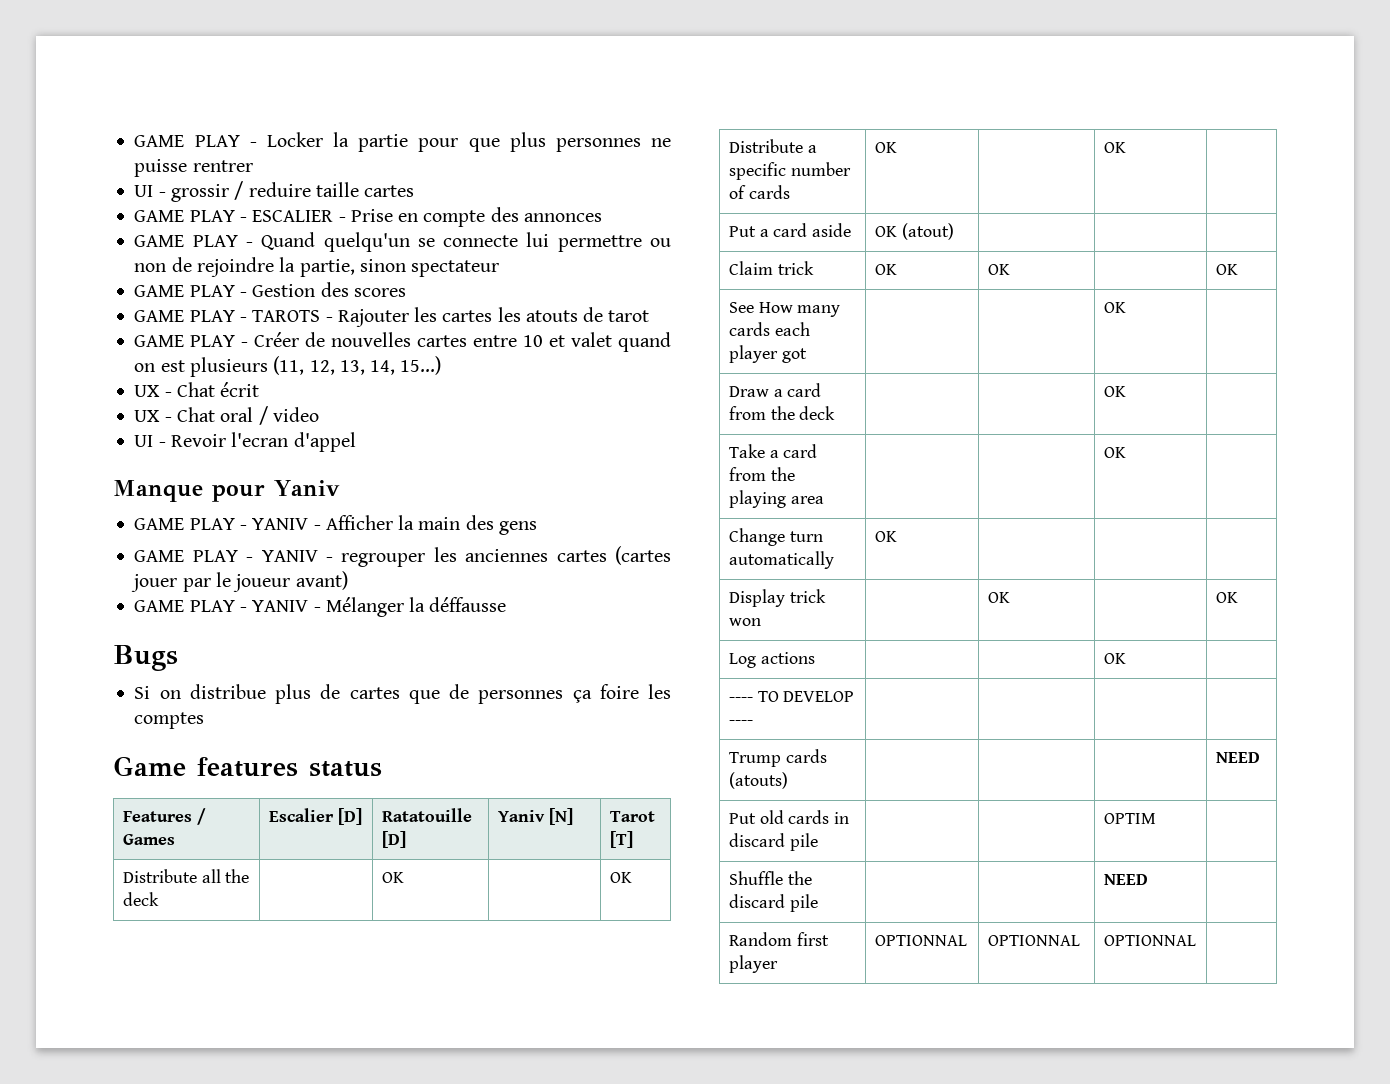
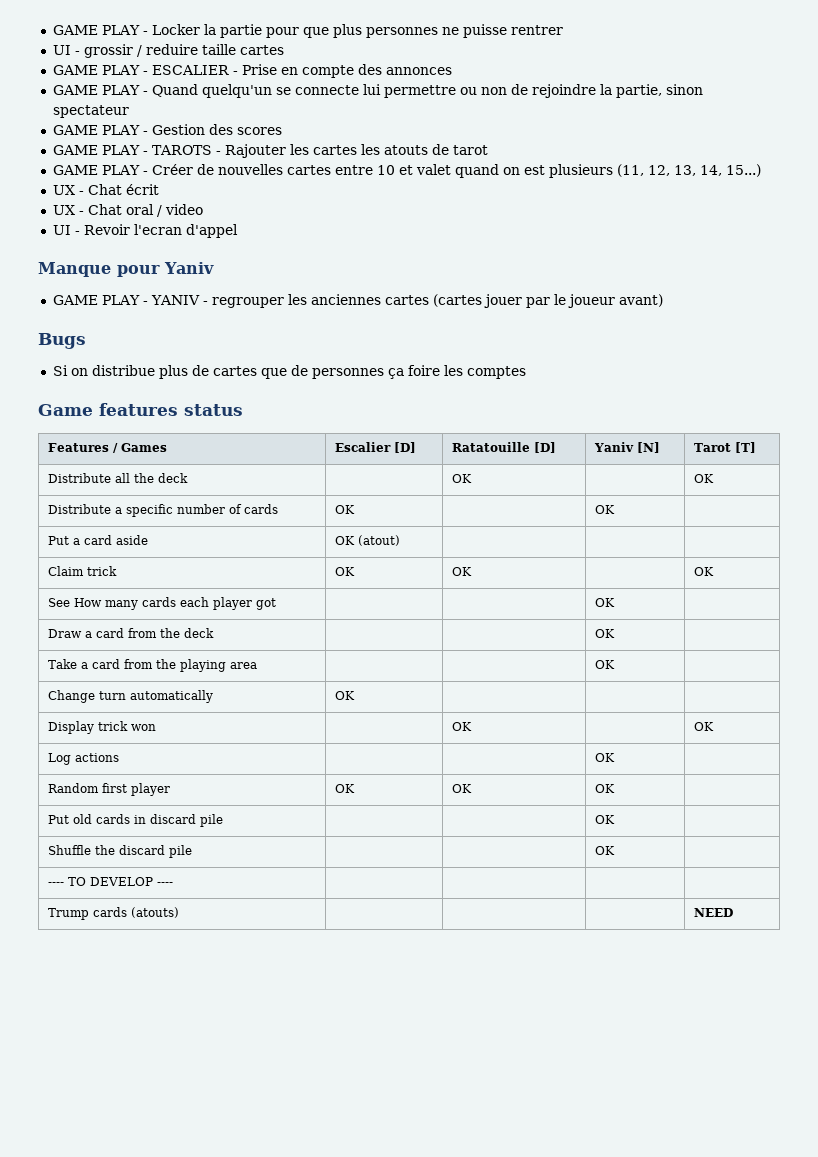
[134,515,537,535] // GAME PLAY - YANIV - Afficher la main des gens -> (214, 268) none
[134,597,507,617] // GAME PLAY - YANIV - Mélanger la déffausse -> (663, 300) none
(1126, 658) none -> [47,783,170,796] [334,784,355,793] [451,784,472,793] [594,784,615,793] [47,814,223,827] [594,815,615,824] [47,845,192,858] [594,846,615,855] // Random first player | OK | OK | OK | // Put old cards in discard pile | | | OK | // Shuffle the discard pile | | | OK |
[728,810,850,824] [728,833,818,851] [1103,813,1156,824] [728,871,812,885] [728,894,818,912] [1103,874,1148,885] [728,932,829,946] [728,955,778,973] [874,935,967,946] [987,935,1080,946] [1103,935,1196,946] // Put old cards in discard pile | | | OPTIM | // Shuffle the discard pile | | | NEED | // Random first player | OPTIONNAL | OPTIONNAL | OPTIONNAL | -> (733, 912) none

